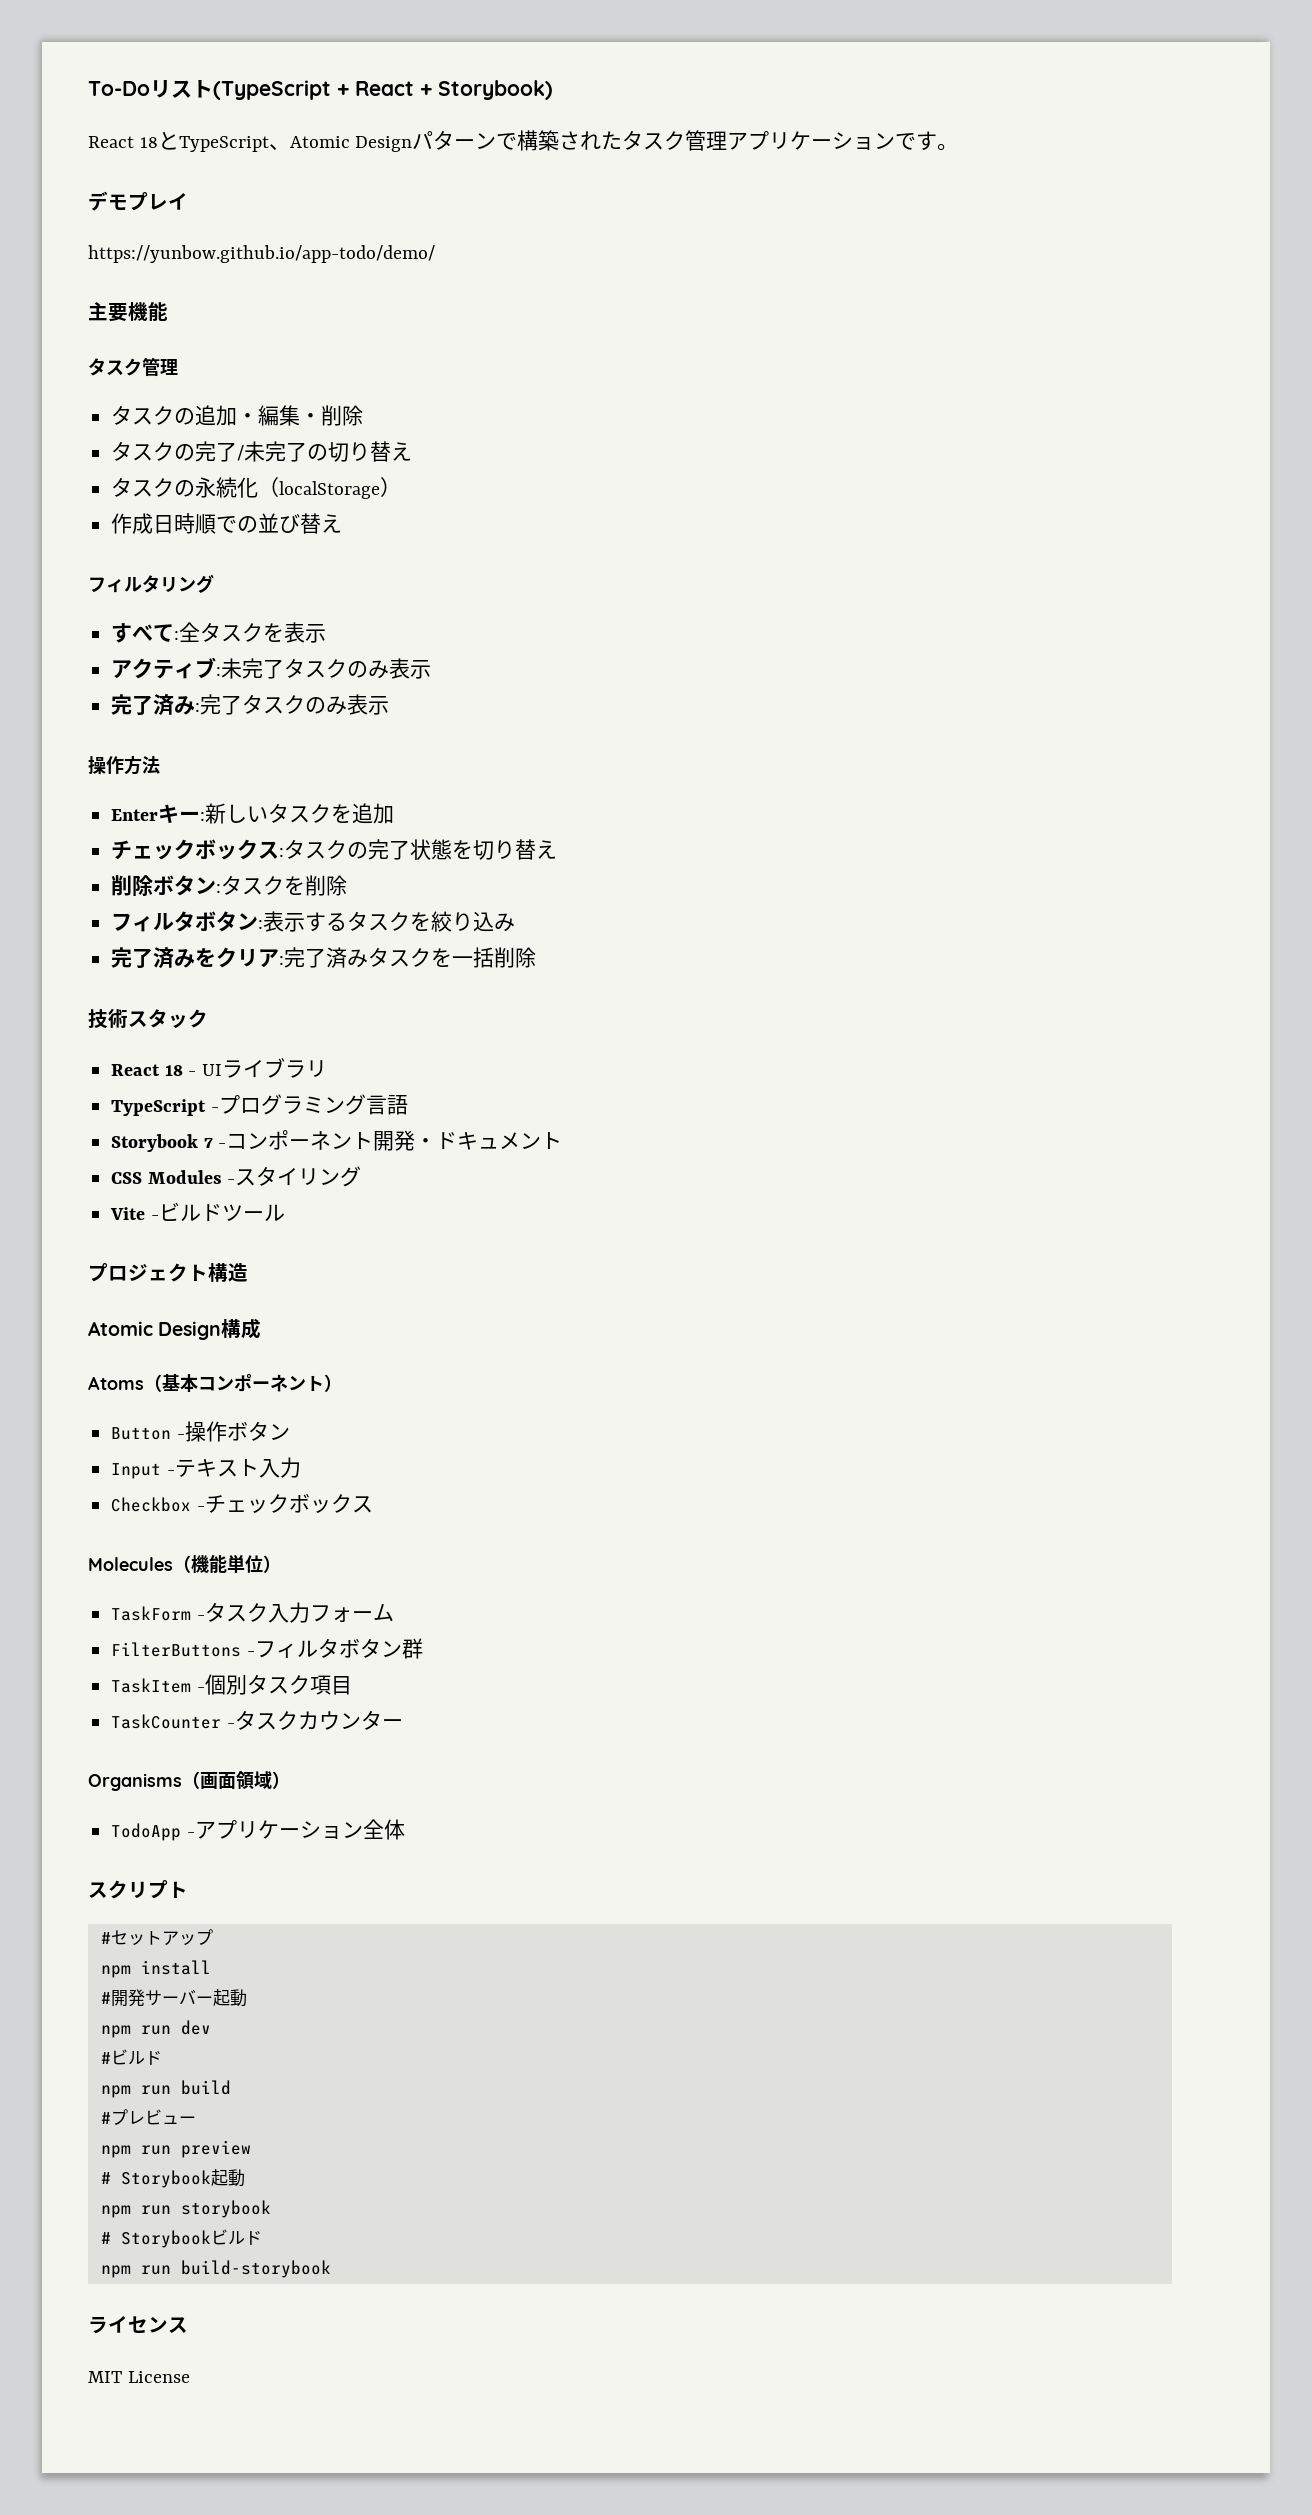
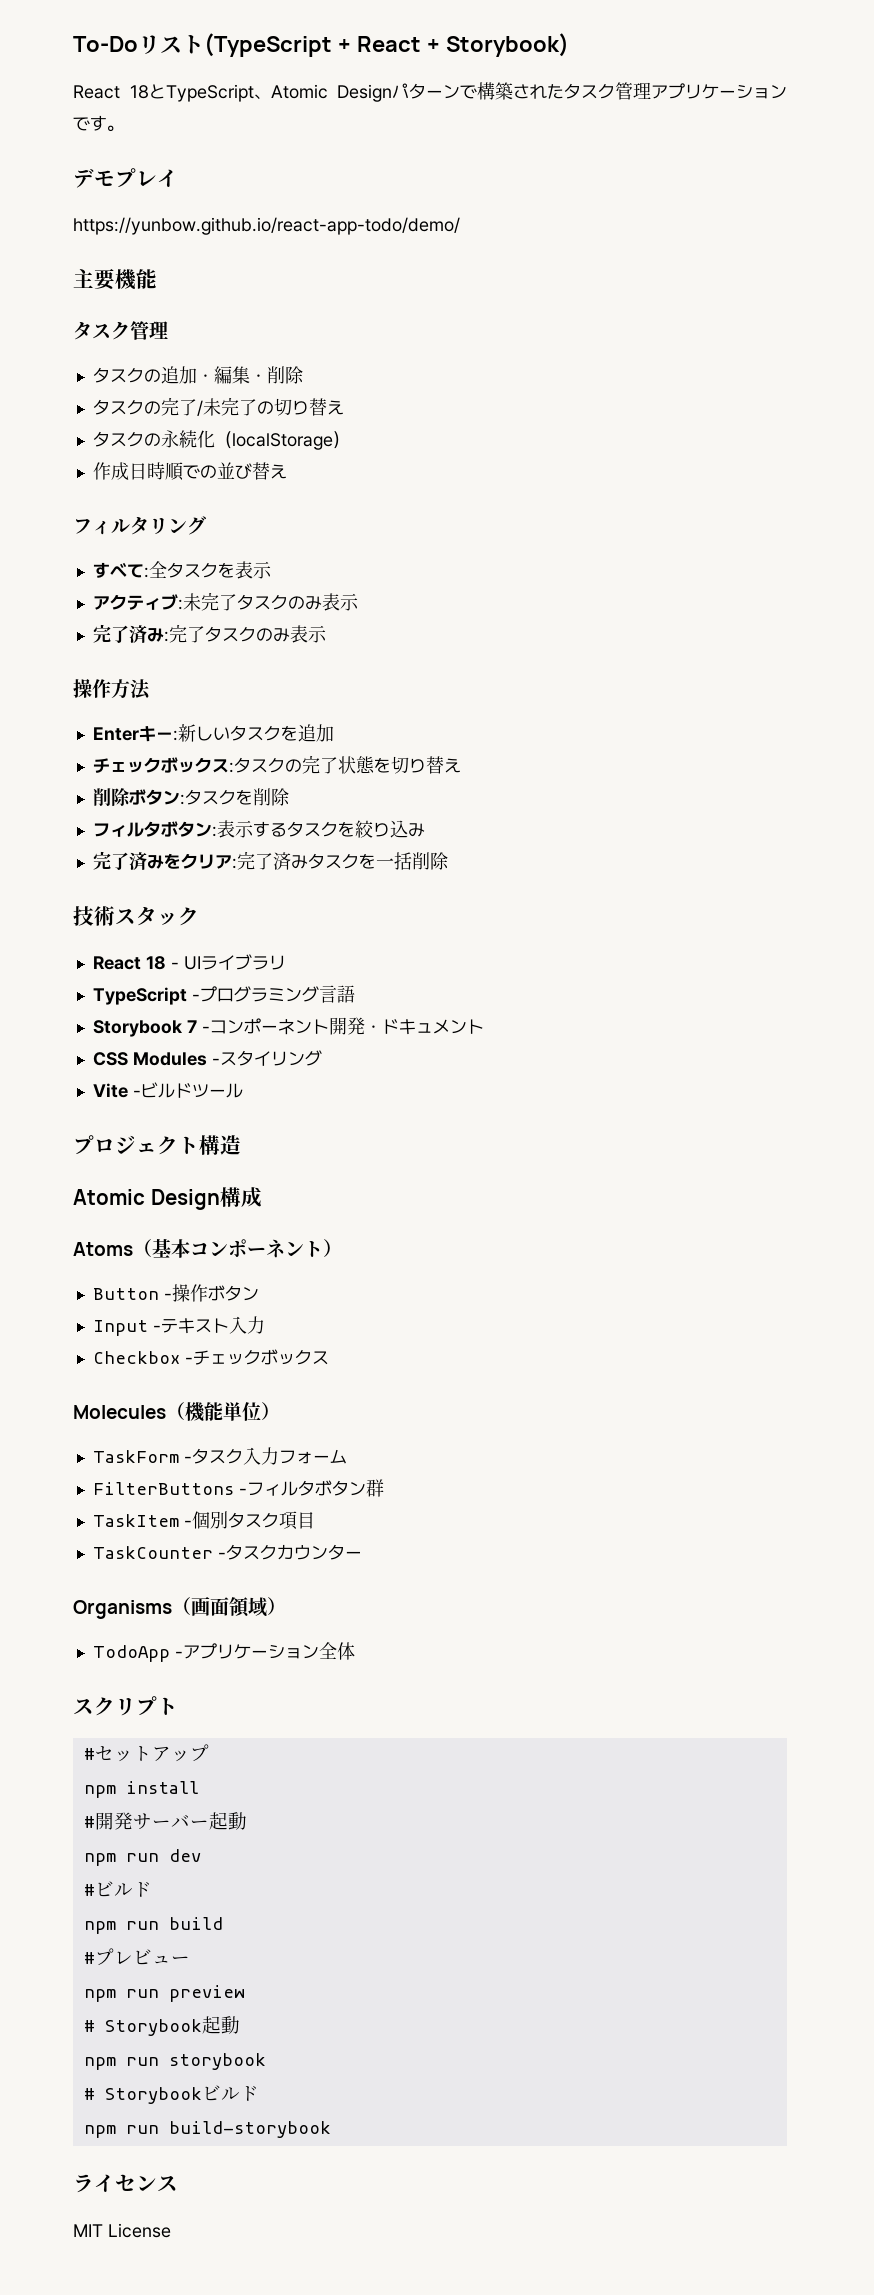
[88,245,435,263] https://yunbow.github.io/app-todo/demo/ -> [73,217,460,235] https://yunbow.github.io/react-app-todo/demo/

